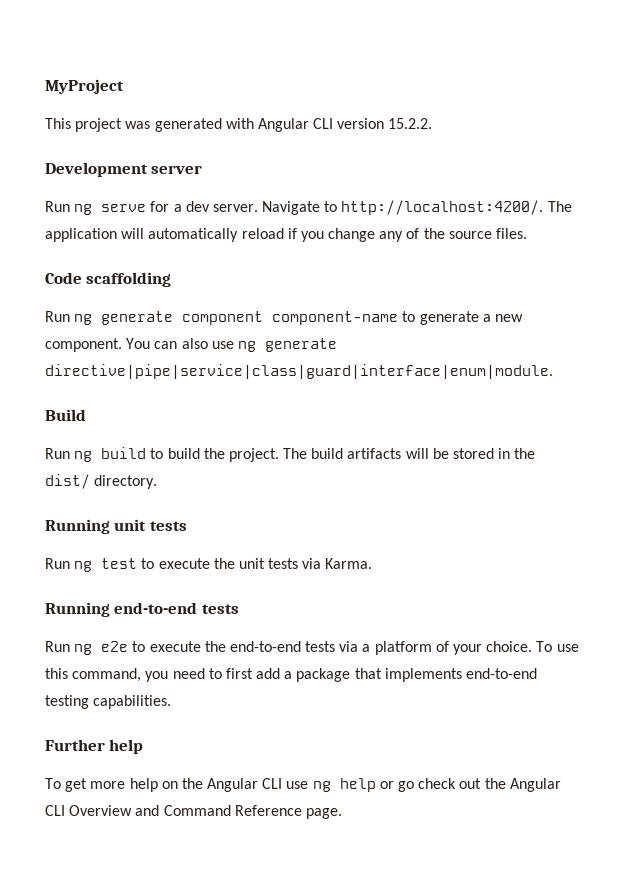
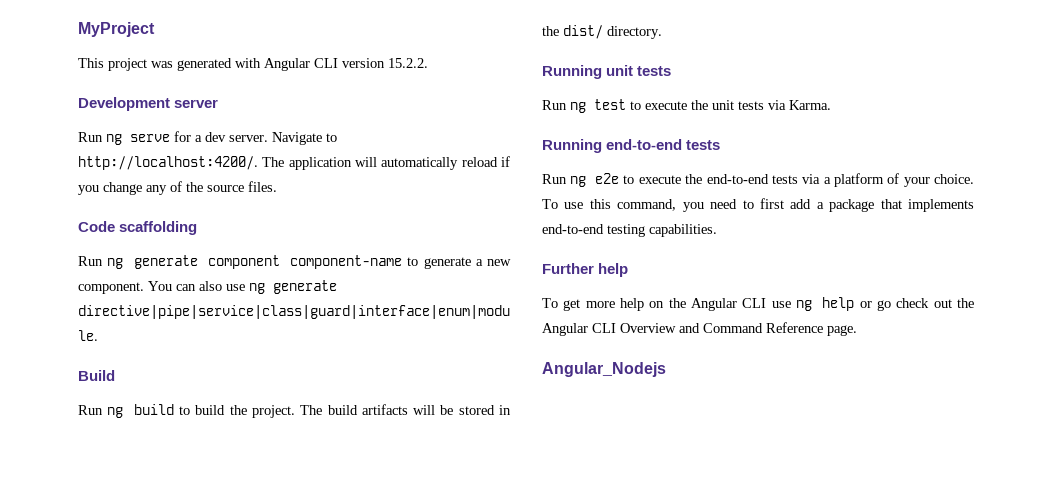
(342, 813) none -> [542,362,666,377] // Angular_Nodejs

